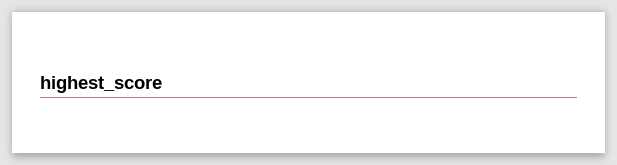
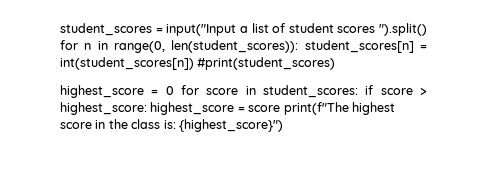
[40,76,162,93] highest_score -> [60,23,427,36] [60,40,427,53] [60,57,336,70] [60,85,427,98] [60,102,395,115] [60,119,283,132] student_scores = input("Input a list of student scores ").split() for n in range(0, len(student_scores)): student_scores[n] = int(student_scores[n]) #print(student_scores) // highest_score = 0 for score in student_scores: if score > highest_score: highest_score = score print(f"The highest score in the class is: {highest_score}")

